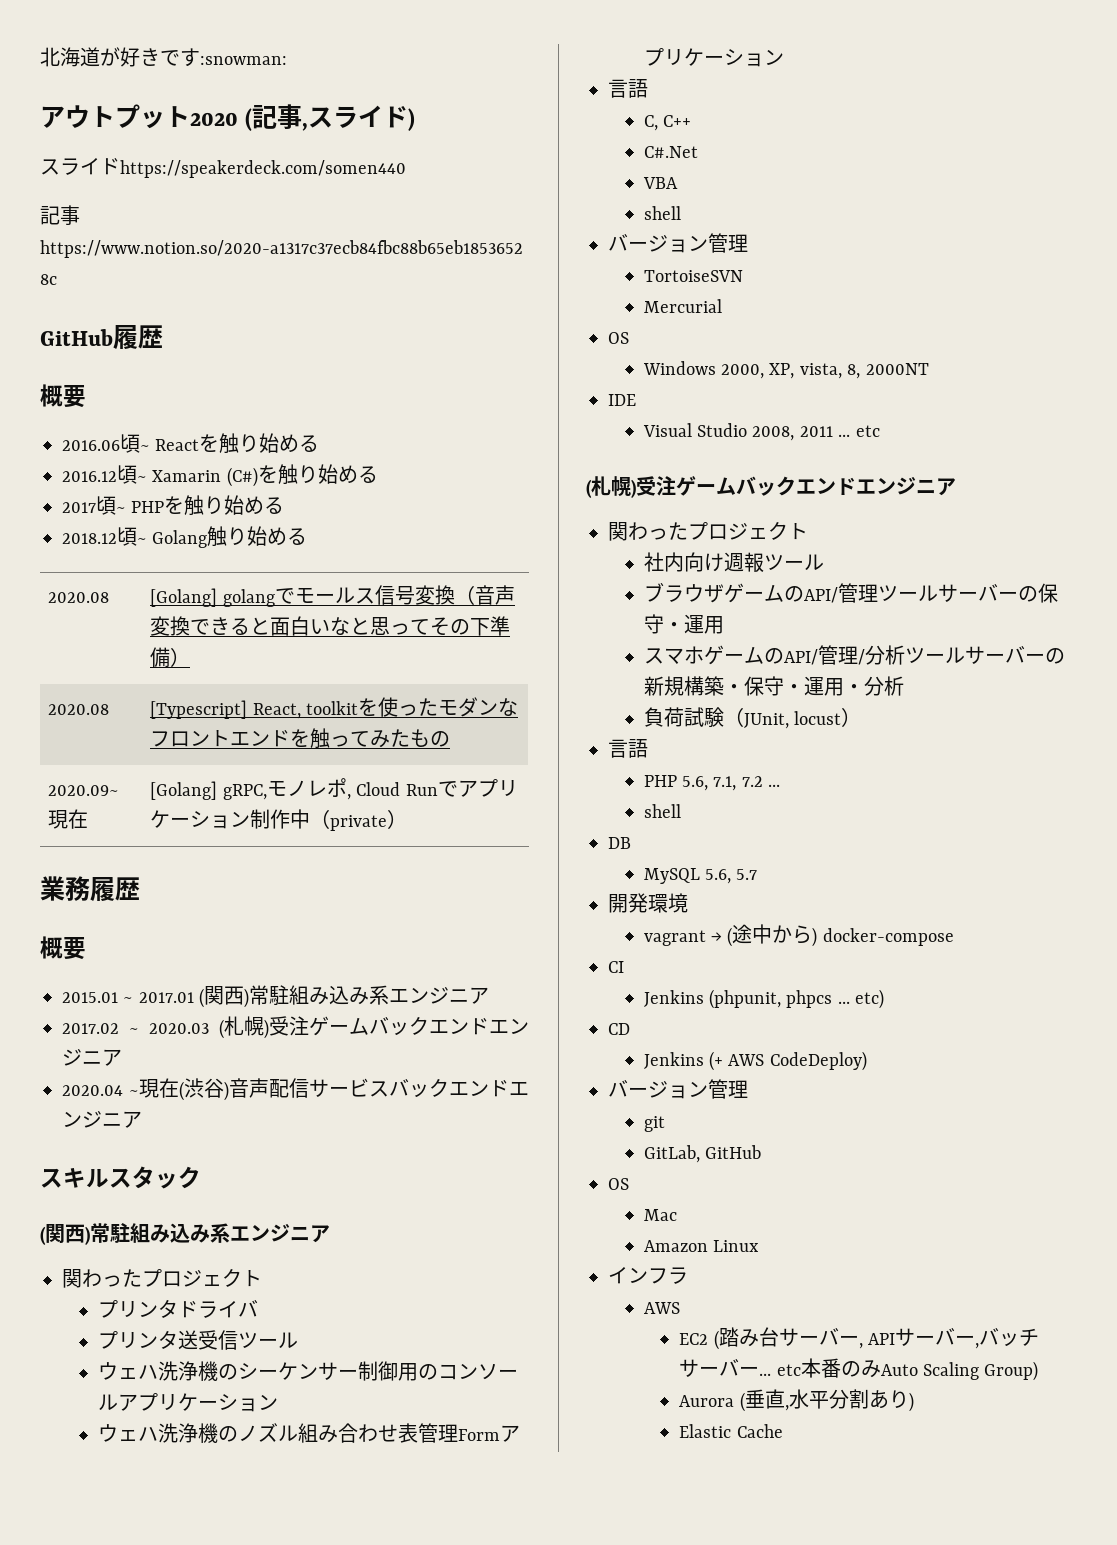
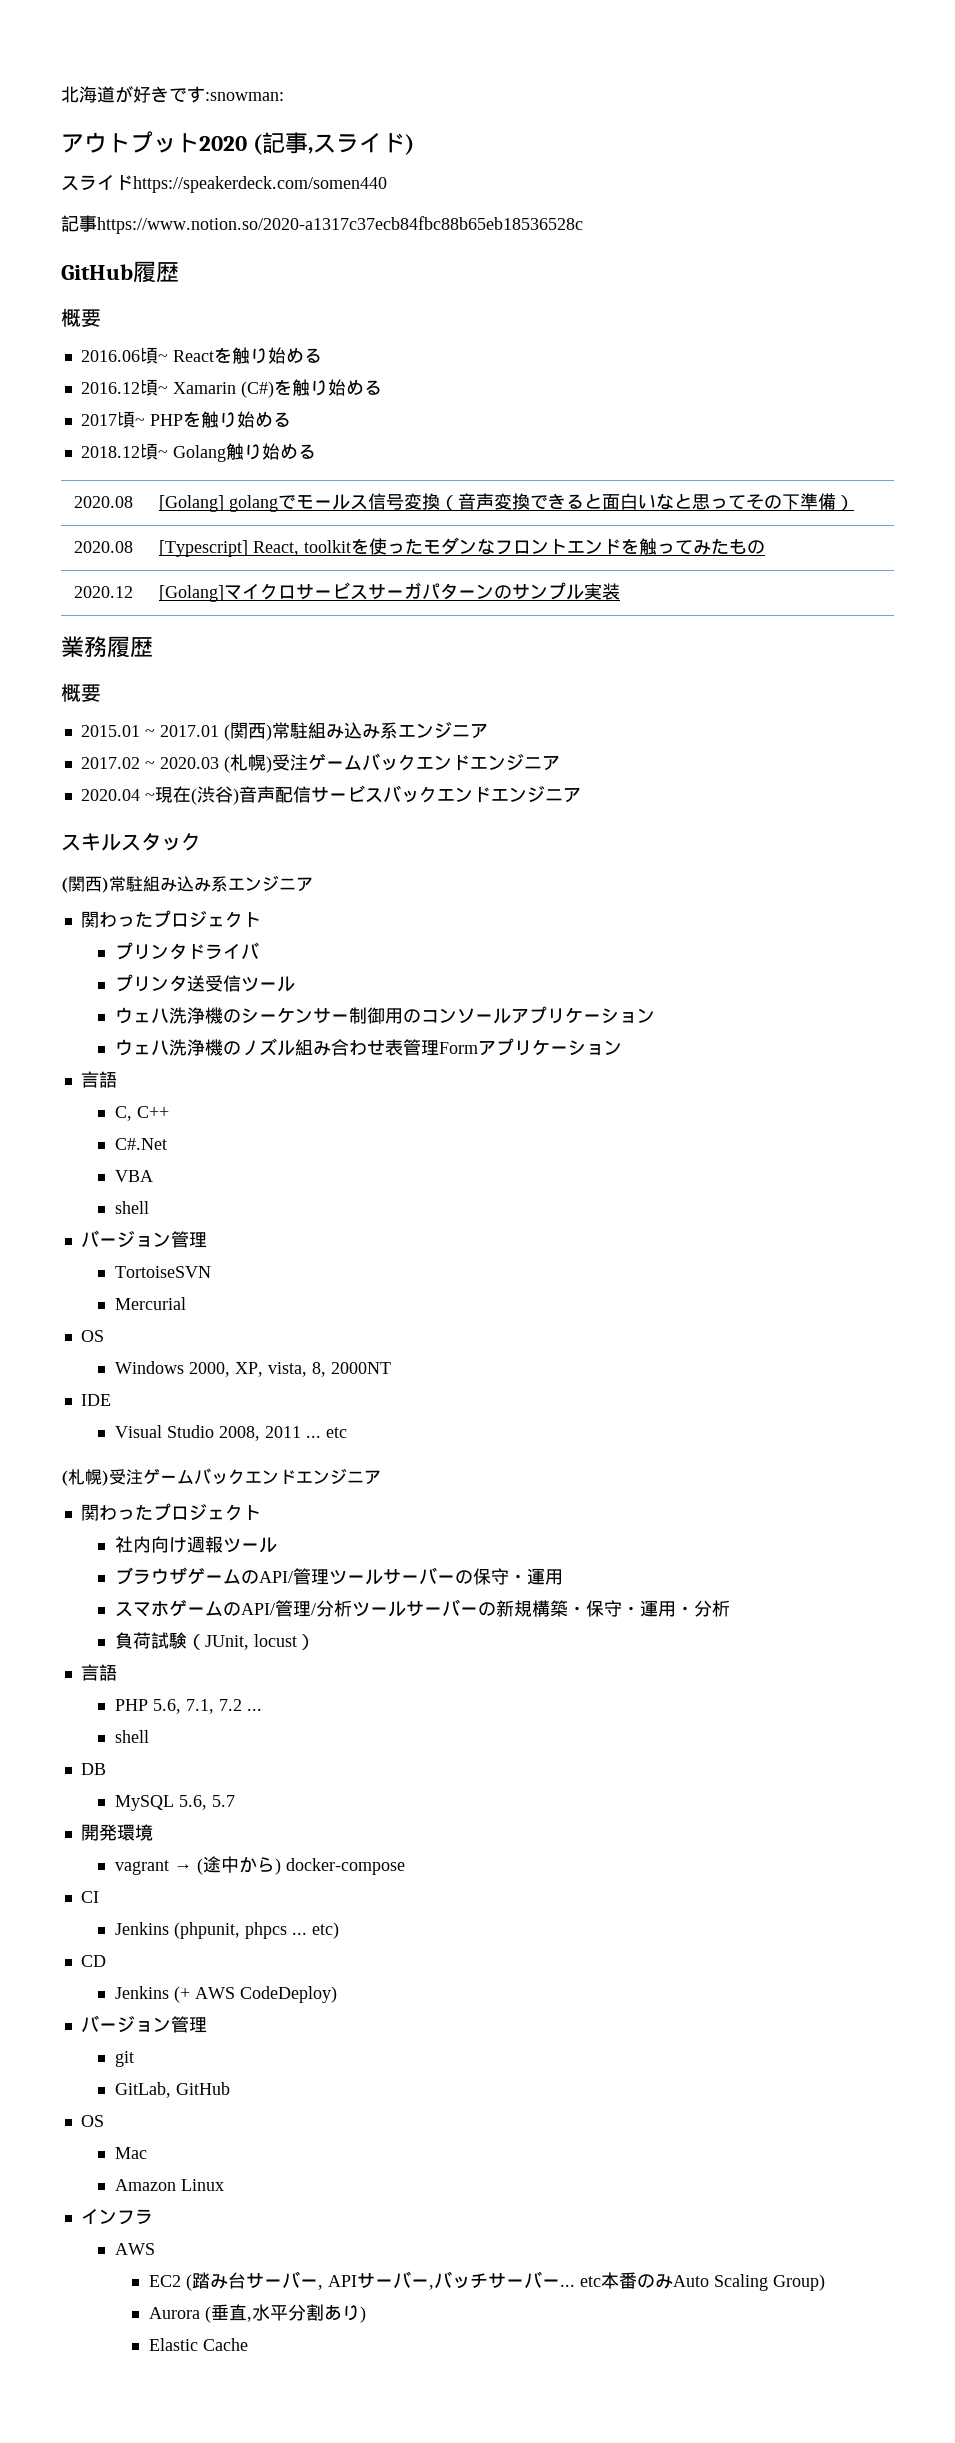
[48,785,120,796] [48,809,89,829] [150,778,518,800] [150,809,408,831] 2020.09~現在 | [Golang] gRPC,モノレポ, Cloud Runでアプリケーション制作中（private） -> [73,586,133,598] [158,582,620,602] 2020.12 | [Golang]マイクロサービスサーガパターンのサンプル実装

